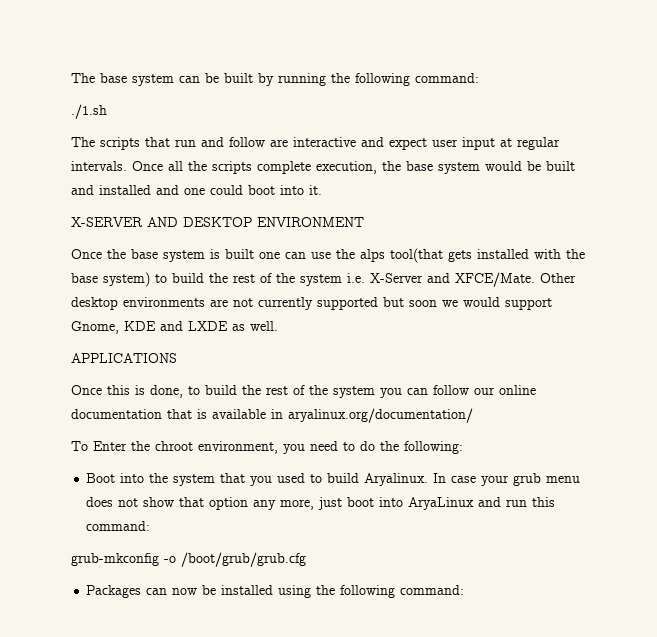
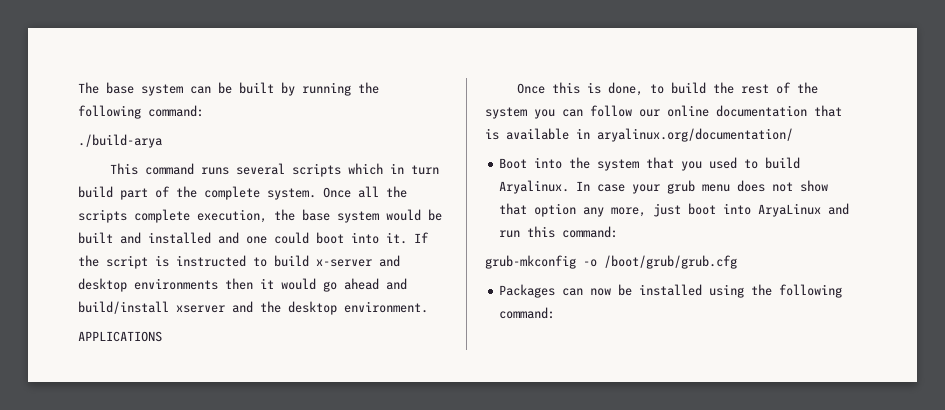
[71,104,107,119] [71,137,560,150] [71,161,127,171] ./1.sh // The scripts that run and follow are interactive and expect user input at regular intervals. -> [78,134,162,148] [110,163,440,177] [78,186,316,200] ./build-arya // This command runs several scripts which in turn build part of the complete system.
[71,217,364,227] [71,248,585,263] [71,272,576,287] [71,297,552,310] [71,321,278,334] // X-SERVER AND DESKTOP ENVIRONMENT // Once the base system is built one can use the alps tool(that gets installed with the base system) to build the rest of the system i.e. X-Server and XFCE/Mate. Other desktop environments are not currently supported but soon we would support Gnome, KDE and LXDE as well. -> [414,232,429,243] [78,255,400,269] [78,278,407,292] [78,301,428,315] If the script is instructed to build x-server and desktop environments then it would go ahead and build/install xserver and the desktop environment.
[71,441,463,454] // To Enter the chroot environment, you need to do the following: -> (793, 135) none

